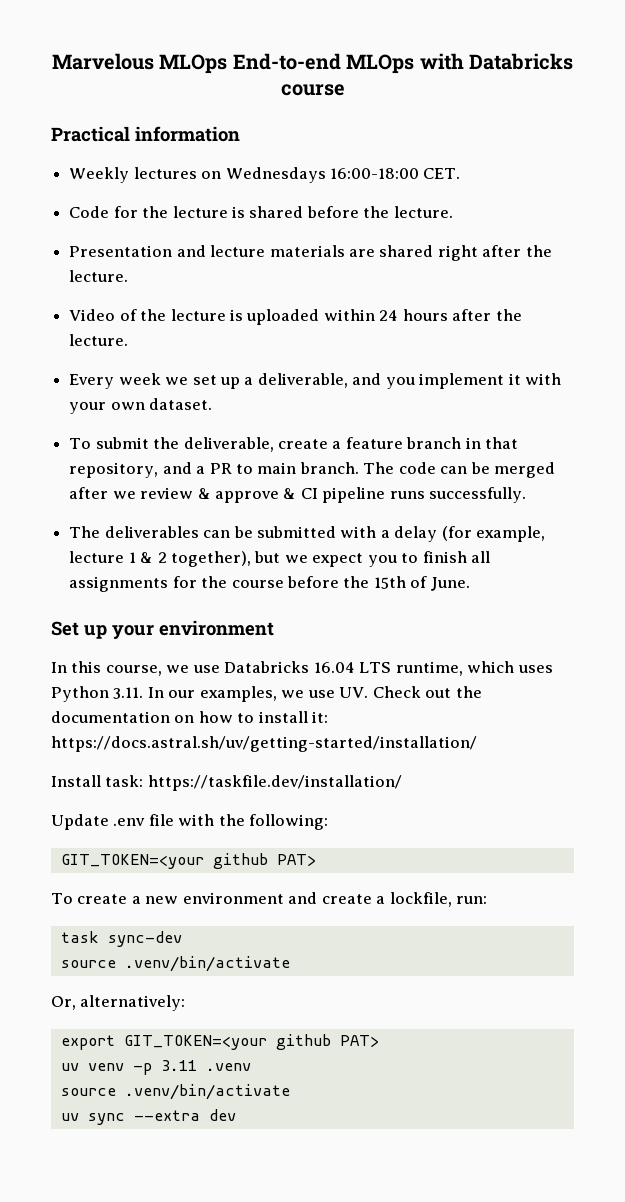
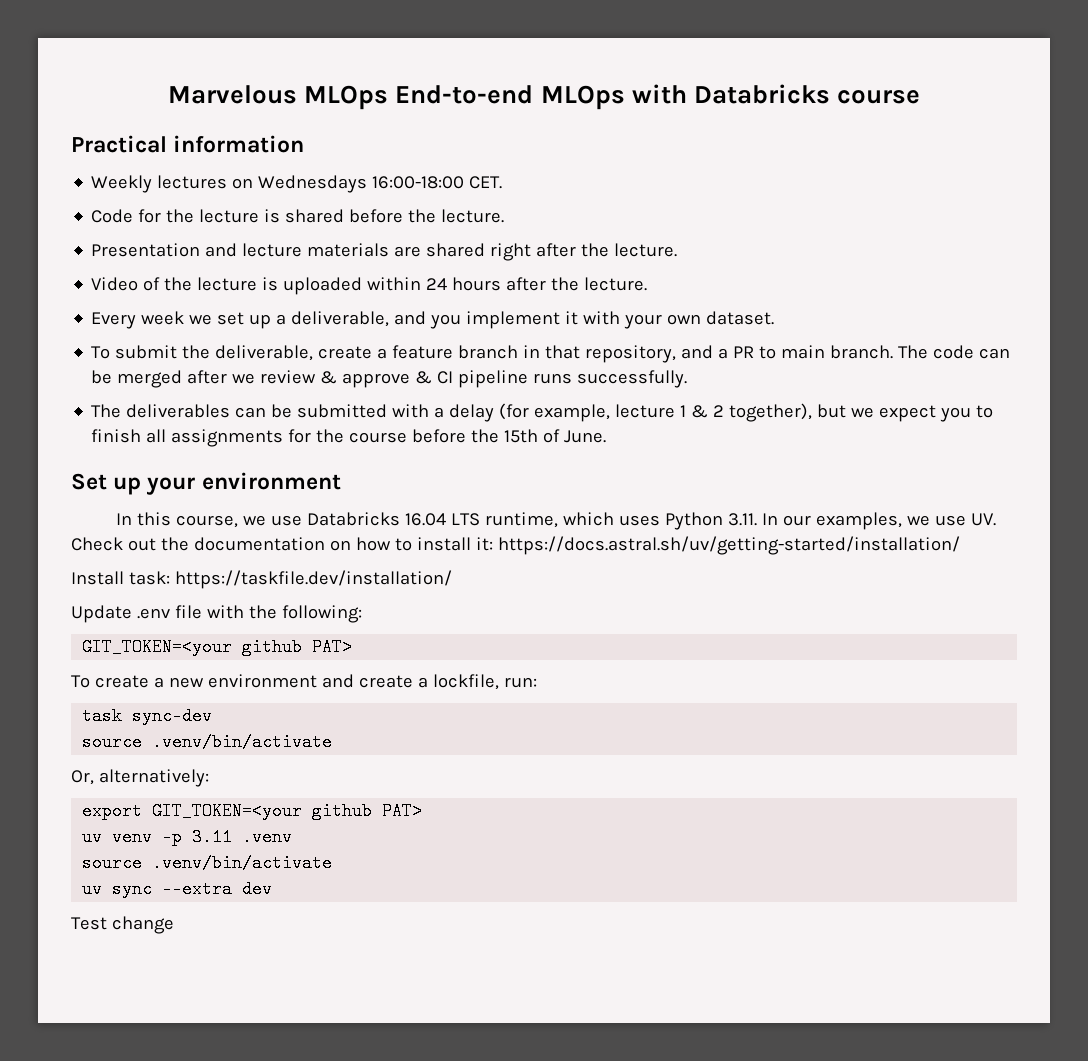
(236, 1115) none -> [71,916,174,934] // Test change

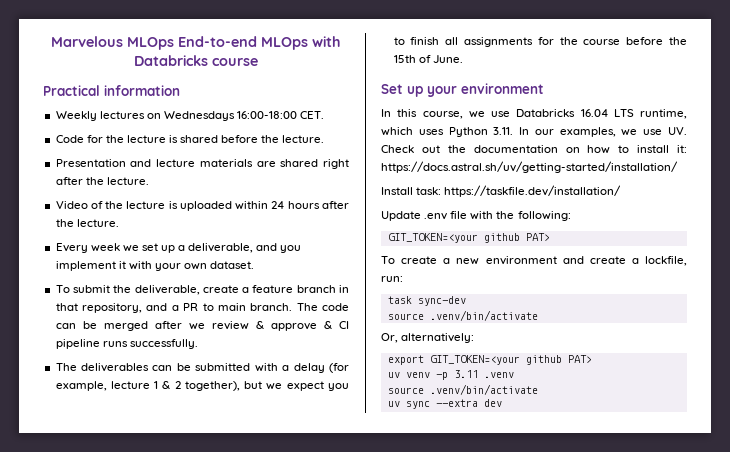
[71,916,174,934] // Test change -> (502, 403) none

